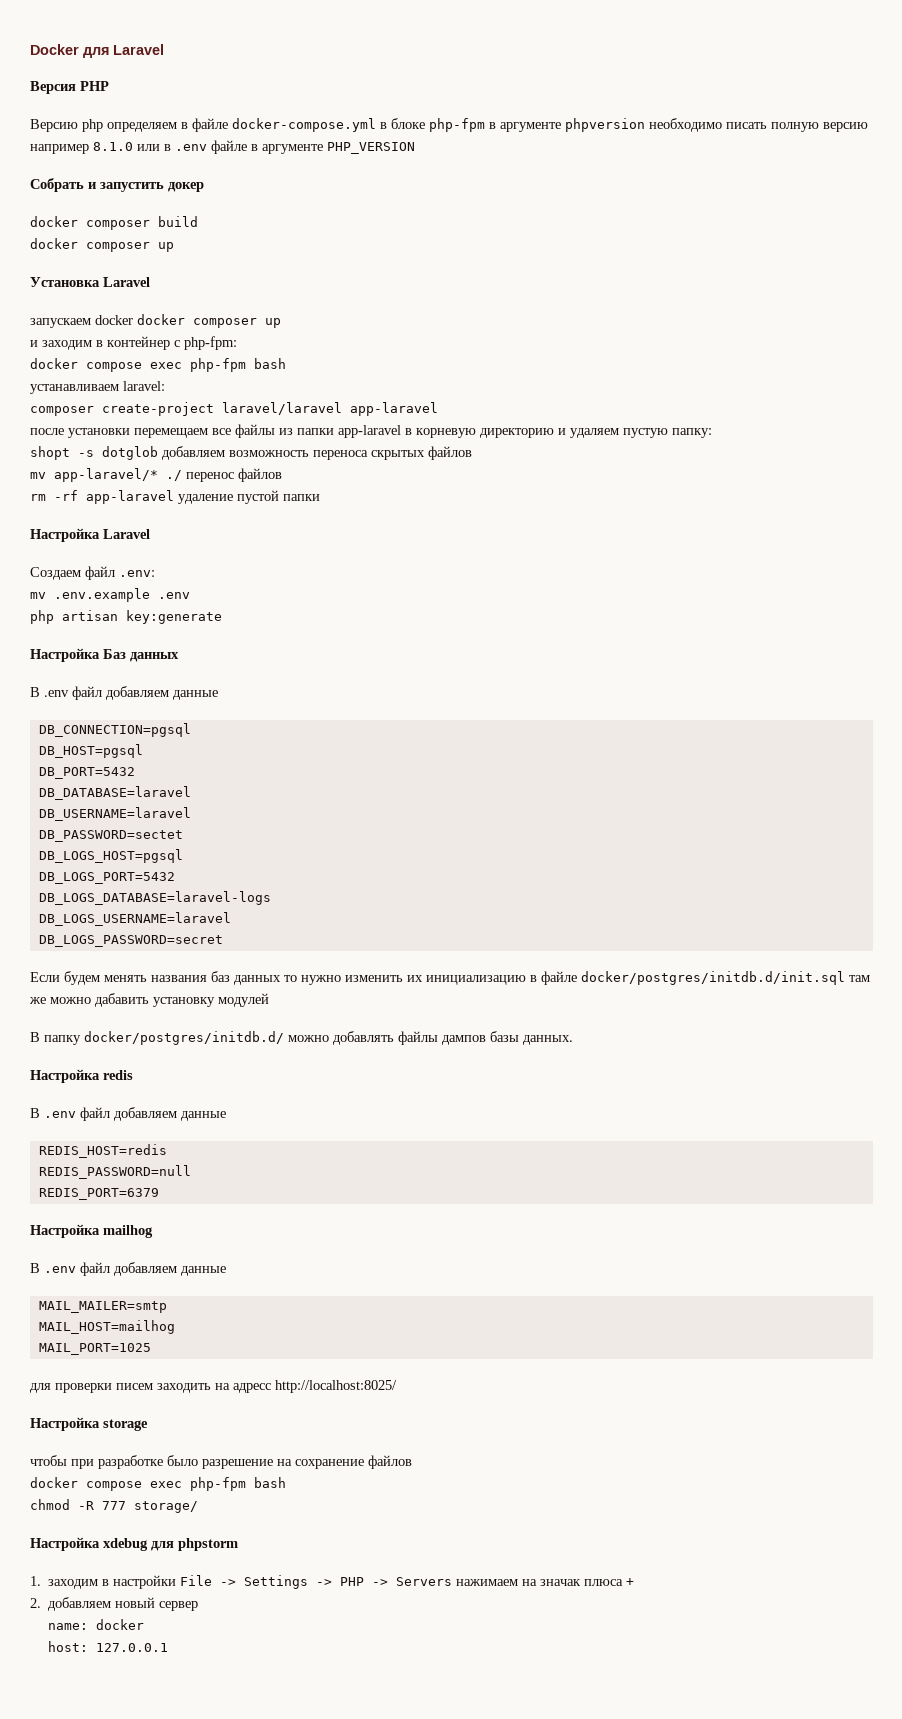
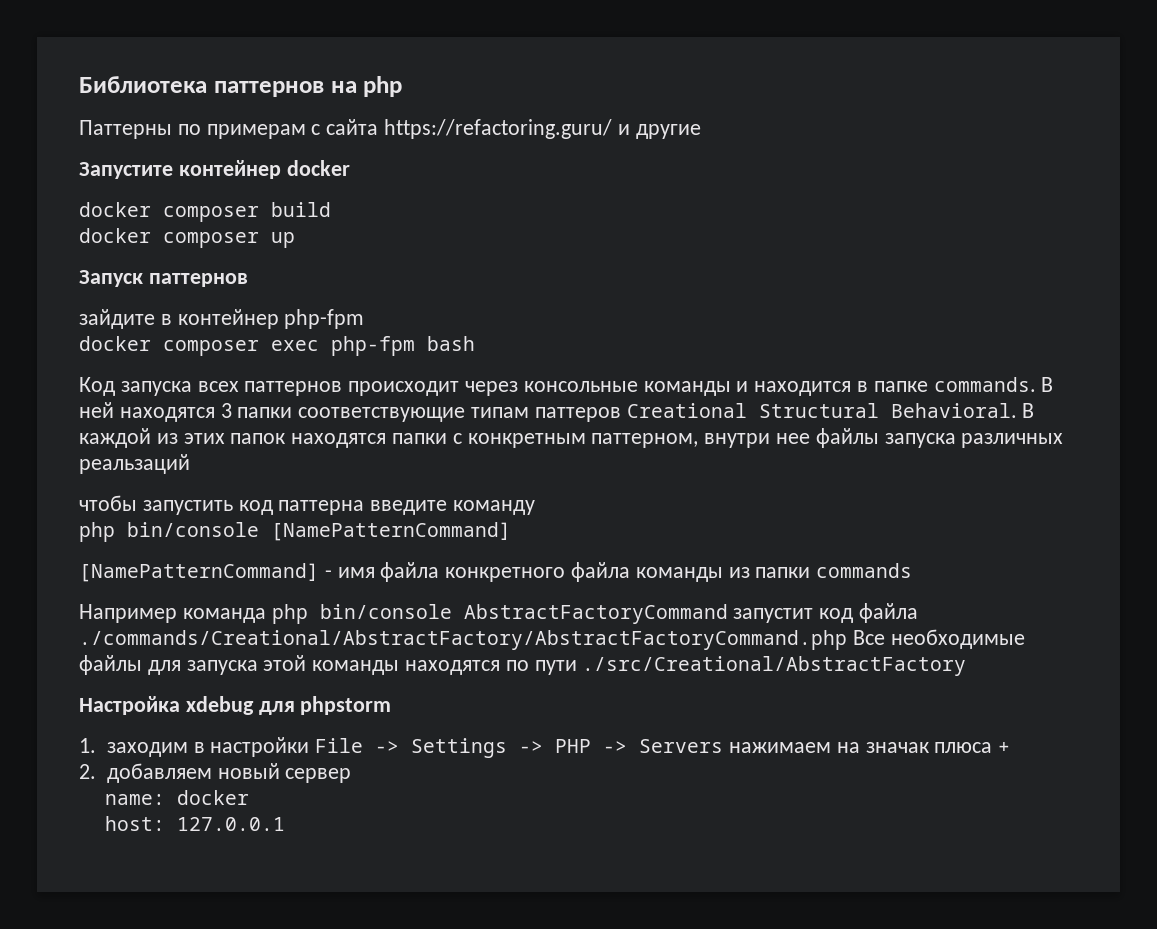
[30,44,164,58] [30,81,109,94] [30,118,868,132] [30,140,415,154] [30,178,204,192] Docker для Laravel // Версия PHP // Версию php определяем в файле docker-compose.yml в блоке php-fpm в аргументе phpversion необходимо писать полную версию например 8.1.0 или в .env файле в аргументе PHP_VERSION // Собрать и запустить докер -> [79,76,403,97] [79,119,701,139] [79,160,350,179] Библиотека паттернов на php // Паттерны по примерам с сайта https://refactoring.guru/ и другие // Запустите контейнер docker
[30,277,150,287] [30,314,281,328] [30,336,237,350] [30,358,286,372] [30,381,165,394] [30,402,438,416] [30,424,712,438] [30,446,472,460] [30,468,282,482] [30,490,320,504] [30,528,150,542] [30,566,155,580] [30,588,190,602] [30,610,222,624] [30,648,179,662] [30,686,218,700] [38,723,191,737] [38,744,143,758] [38,767,135,779] [38,786,191,800] [38,807,191,821] [38,830,183,842] [38,849,183,863] [38,872,175,884] [38,891,271,905] [38,912,231,926] [38,935,223,947] [30,971,870,985] [29,993,269,1007] [30,1031,573,1045] [30,1069,133,1083] [30,1107,226,1121] [38,1144,167,1158] [38,1165,191,1179] [38,1188,159,1200] [30,1224,153,1238] [30,1262,226,1276] [38,1301,167,1313] [38,1320,175,1334] [38,1343,151,1355] [30,1380,397,1393] [30,1417,148,1431] [30,1455,412,1469] [30,1477,286,1491] [30,1499,198,1513] Установка Laravel // запускаем docker docker composer up // и заходим в контейнер с php-fpm: // docker compose exec php-fpm bash // устанавливаем laravel: // composer create-project laravel/laravel app-laravel // после установки перемещаем все файлы из папки app-laravel в корневую директорию и удаляем пустую папку: // shopt -s dotglob добавляем возможность переноса скрытых файлов // mv app-laravel/* ./ перенос файлов // rm -rf app-laravel удаление пустой папки // Настройка Laravel // Создаем файл .env: // mv .env.example .env // php artisan key:generate // Настройка Баз данных // В .env файл добавляем данные // DB_CONNECTION=pgsql // DB_HOST=pgsql // DB_PORT=5432 // DB_DATABASE=laravel // DB_USERNAME=laravel // DB_PASSWORD=sectet // DB_LOGS_HOST=pgsql // DB_LOGS_PORT=5432 // DB_LOGS_DATABASE=laravel-logs // DB_LOGS_USERNAME=laravel // DB_LOGS_PASSWORD=secret // Если будем менять названия баз данных то нужно изменить их инициализацию в файле docker/postgres/initdb.d/init.sql там же можно дабавить установку модулей // В папку docker/postgres/initdb.d/ можно добавлять файлы дампов базы данных. // Настройка redis // В .env файл добавляем данные // REDIS_HOST=redis // REDIS_PASSWORD=null // REDIS_PORT=6379 // Настройка mailhog // В .env файл добавляем данные // MAIL_MAILER=smtp // MAIL_HOST=mailhog // MAIL_PORT=1025 // для проверки писем заходить на адресс http://localhost:8025/ // Настройка storage // чтобы при разработке было разрешение на сохранение файлов // docker compose exec php-fpm bash // chmod -R 777 storage/ -> [79,270,248,287] [79,309,365,329] [79,336,475,356] [79,377,1054,396] [79,402,1035,422] [79,428,1064,448] [79,454,190,474] [79,495,536,515] [79,522,511,542] [79,562,913,582] [79,603,919,624] [79,629,1025,650] [79,655,967,676] Запуск паттернов // зайдите в контейнер php-fpm // docker composer exec php-fpm bash // Код запуска всех паттернов происходит через консольные команды и находится в папке commands. В ней находятся 3 папки соответствующие типам паттеров Creational Structural Behavioral. В каждой из этих папок находятся папки с конкретным паттерном, внутри нее файлы запуска различных реальзаций // чтобы запустить код паттерна введите команду // php bin/console [NamePatternCommand] // [NamePatternCommand] - имя файла конкретного файла команды из папки commands // Например команда php bin/console AbstractFactoryCommand запустит код файла ./commands/Creational/AbstractFactory/AbstractFactoryCommand.php Все необходимые файлы для запуска этой команды находятся по пути ./src/Creational/AbstractFactory

